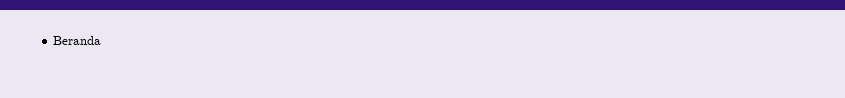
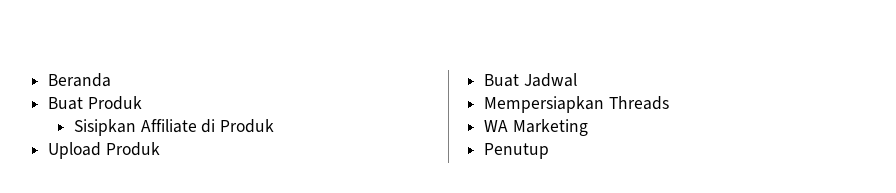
(102, 40) none -> [48,96,142,110] [73,119,275,136] [48,142,160,159] [484,73,577,87] [484,96,669,113] [484,119,588,136] [484,143,550,159] // Buat Produk // Sisipkan Affiliate di Produk // Upload Produk // Buat Jadwal // Mempersiapkan Threads // WA Marketing // Penutup

